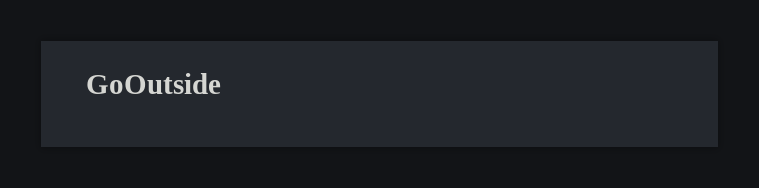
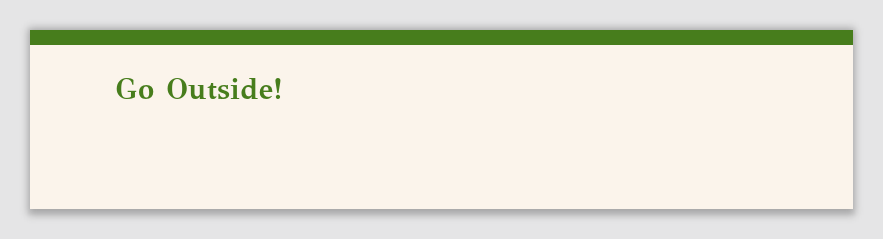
[86,73,221,94] GoOutside -> [115,77,283,100] Go Outside!

